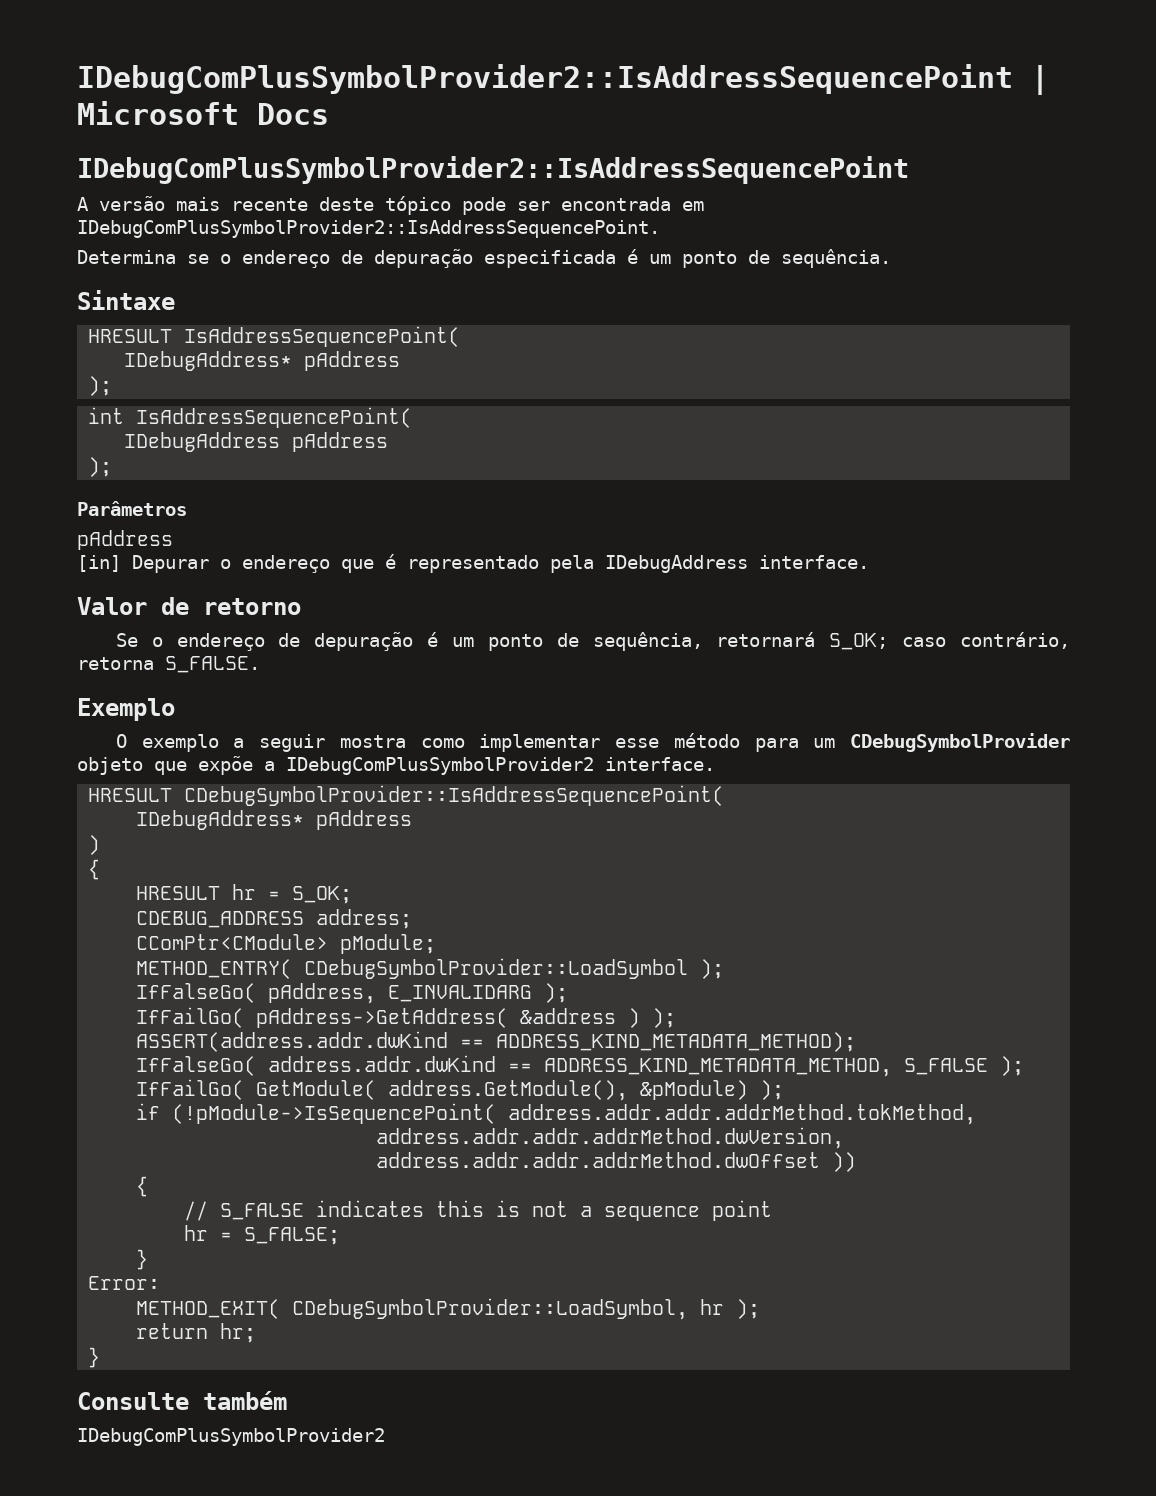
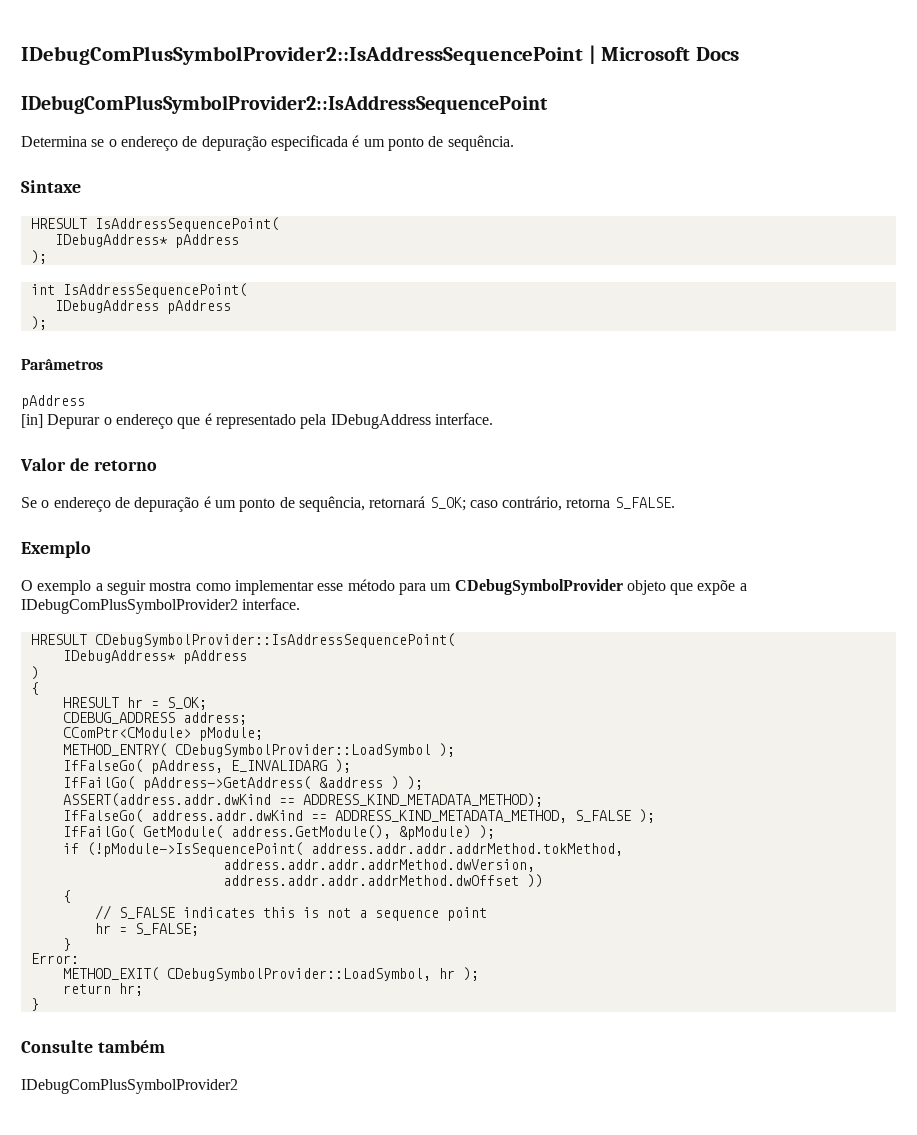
[77,196,704,215] [77,220,660,238] // A versão mais recente deste tópico pode ser encontrada em IDebugComPlusSymbolProvider2::IsAddressSequencePoint. -> (548, 104) none

